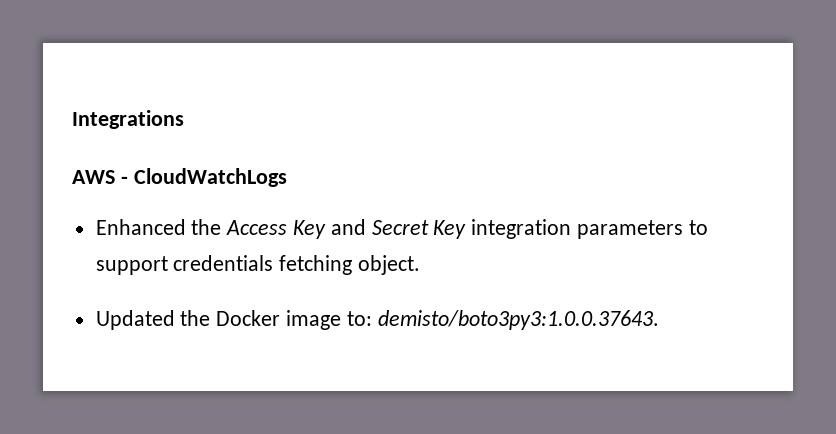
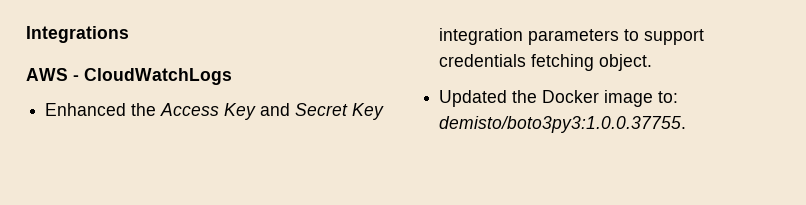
[377,310,659,330] demisto/boto3py3:1.0.0.37643. -> [439,116,687,133] demisto/boto3py3:1.0.0.37755.

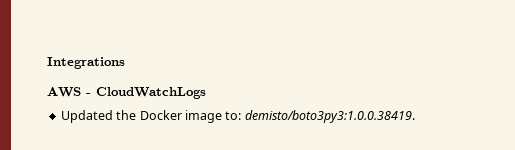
[45,103,385,120] [439,28,705,45] [439,54,653,71] // Enhanced the Access Key and Secret Key integration parameters to support credentials fetching object. -> (206, 93) none
[439,116,687,133] demisto/boto3py3:1.0.0.37755. -> [244,110,415,123] demisto/boto3py3:1.0.0.38419.

